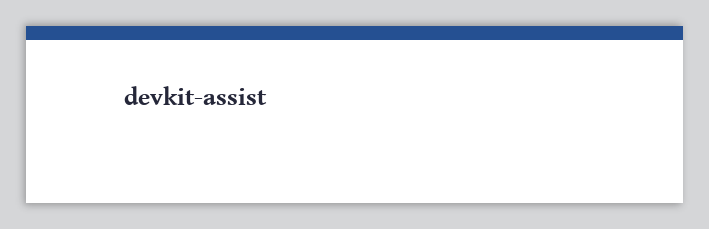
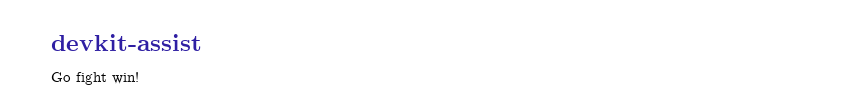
(267, 95) none -> [51,72,139,85] // Go fight win!

